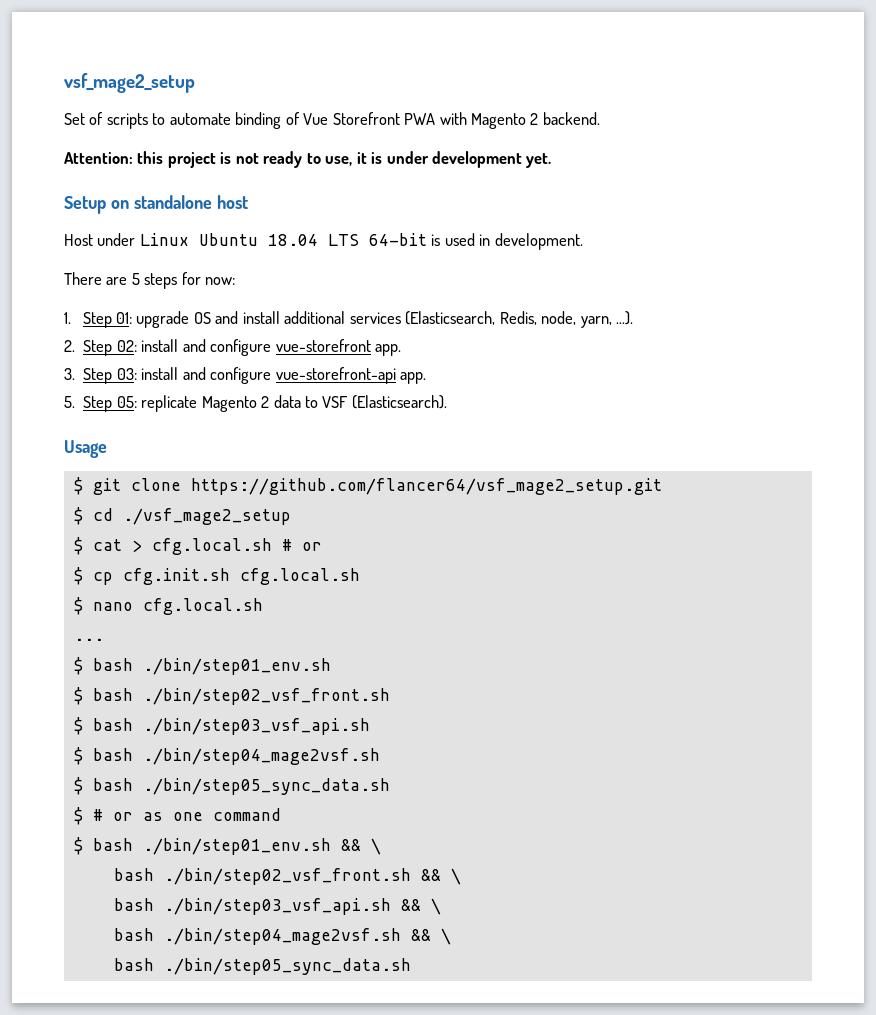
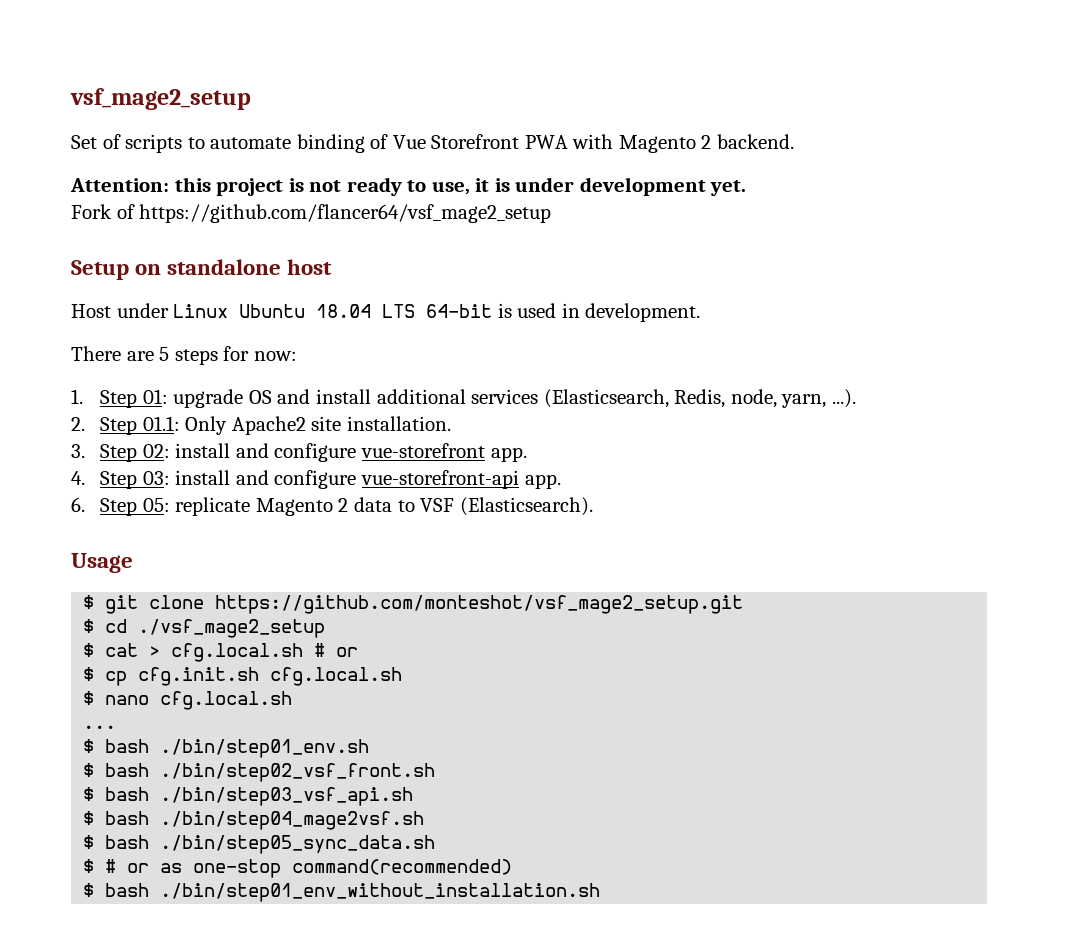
(552, 160) none -> [71,204,552,223] // Fork of https://github.com/flancer64/vsf_mage2_setup
(113, 348) none -> [142,416,452,435] [71,444,138,462] 01.1: Only Apache2 site installation. // 3. Step
[64,368,75,380] 3. -> [71,471,85,485] 4.
[64,396,75,408] 5. -> [71,497,85,512] 6.
[190,478,662,495] https://github.com/flancer64/vsf_mage2_setup.git -> [215,595,744,614] https://github.com/monteshot/vsf_mage2_setup.git
[172,808,281,821] [73,837,381,855] [113,868,461,885] [113,898,441,915] [113,928,451,945] [113,958,411,975] one command // $ bash ./bin/step01_env.sh && \ // bash ./bin/step02_vsf_front.sh && \ // bash ./bin/step03_vsf_api.sh && \ // bash ./bin/step04_mage2vsf.sh && \ // bash ./bin/step05_sync_data.sh -> [193,859,513,878] [83,883,601,902] one-stop command(recommended) // $ bash ./bin/step01_env_without_installation.sh

